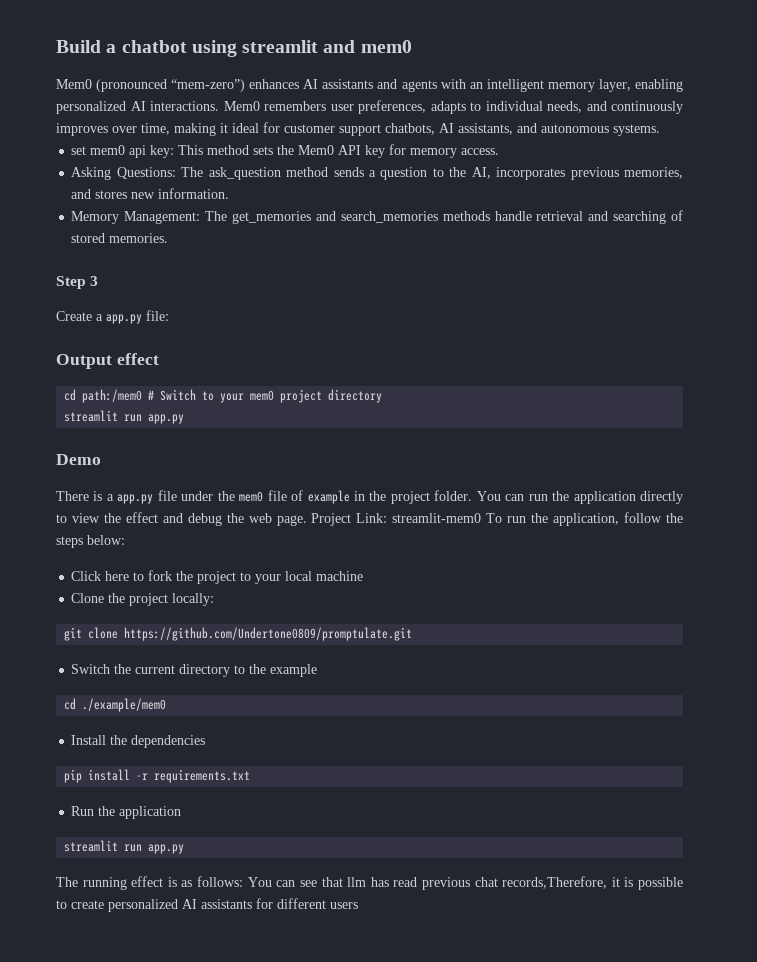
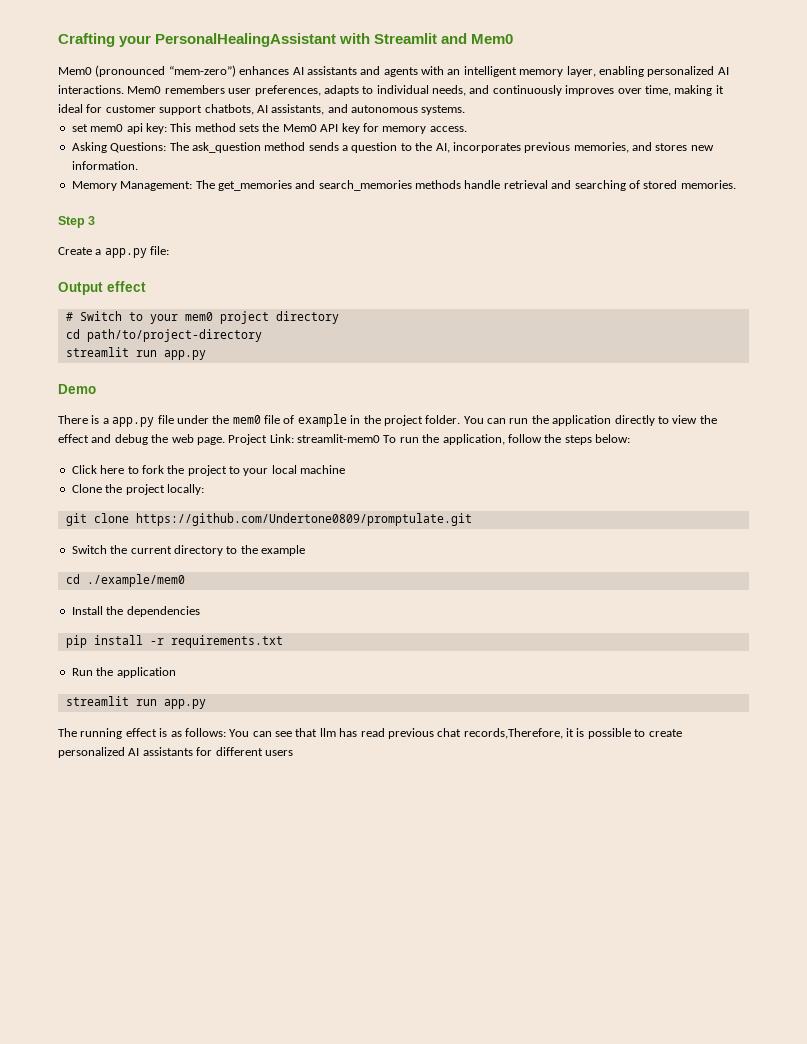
[56,40,412,57] Build a chatbot using streamlit and mem0 -> [58,33,514,47] Crafting your PersonalHealingAssistant with Streamlit and Mem0
[64,389,143,403] cd path:/mem0 -> (146, 286) none
(383, 396) none -> [65,329,262,342] // cd path/to/project-directory

